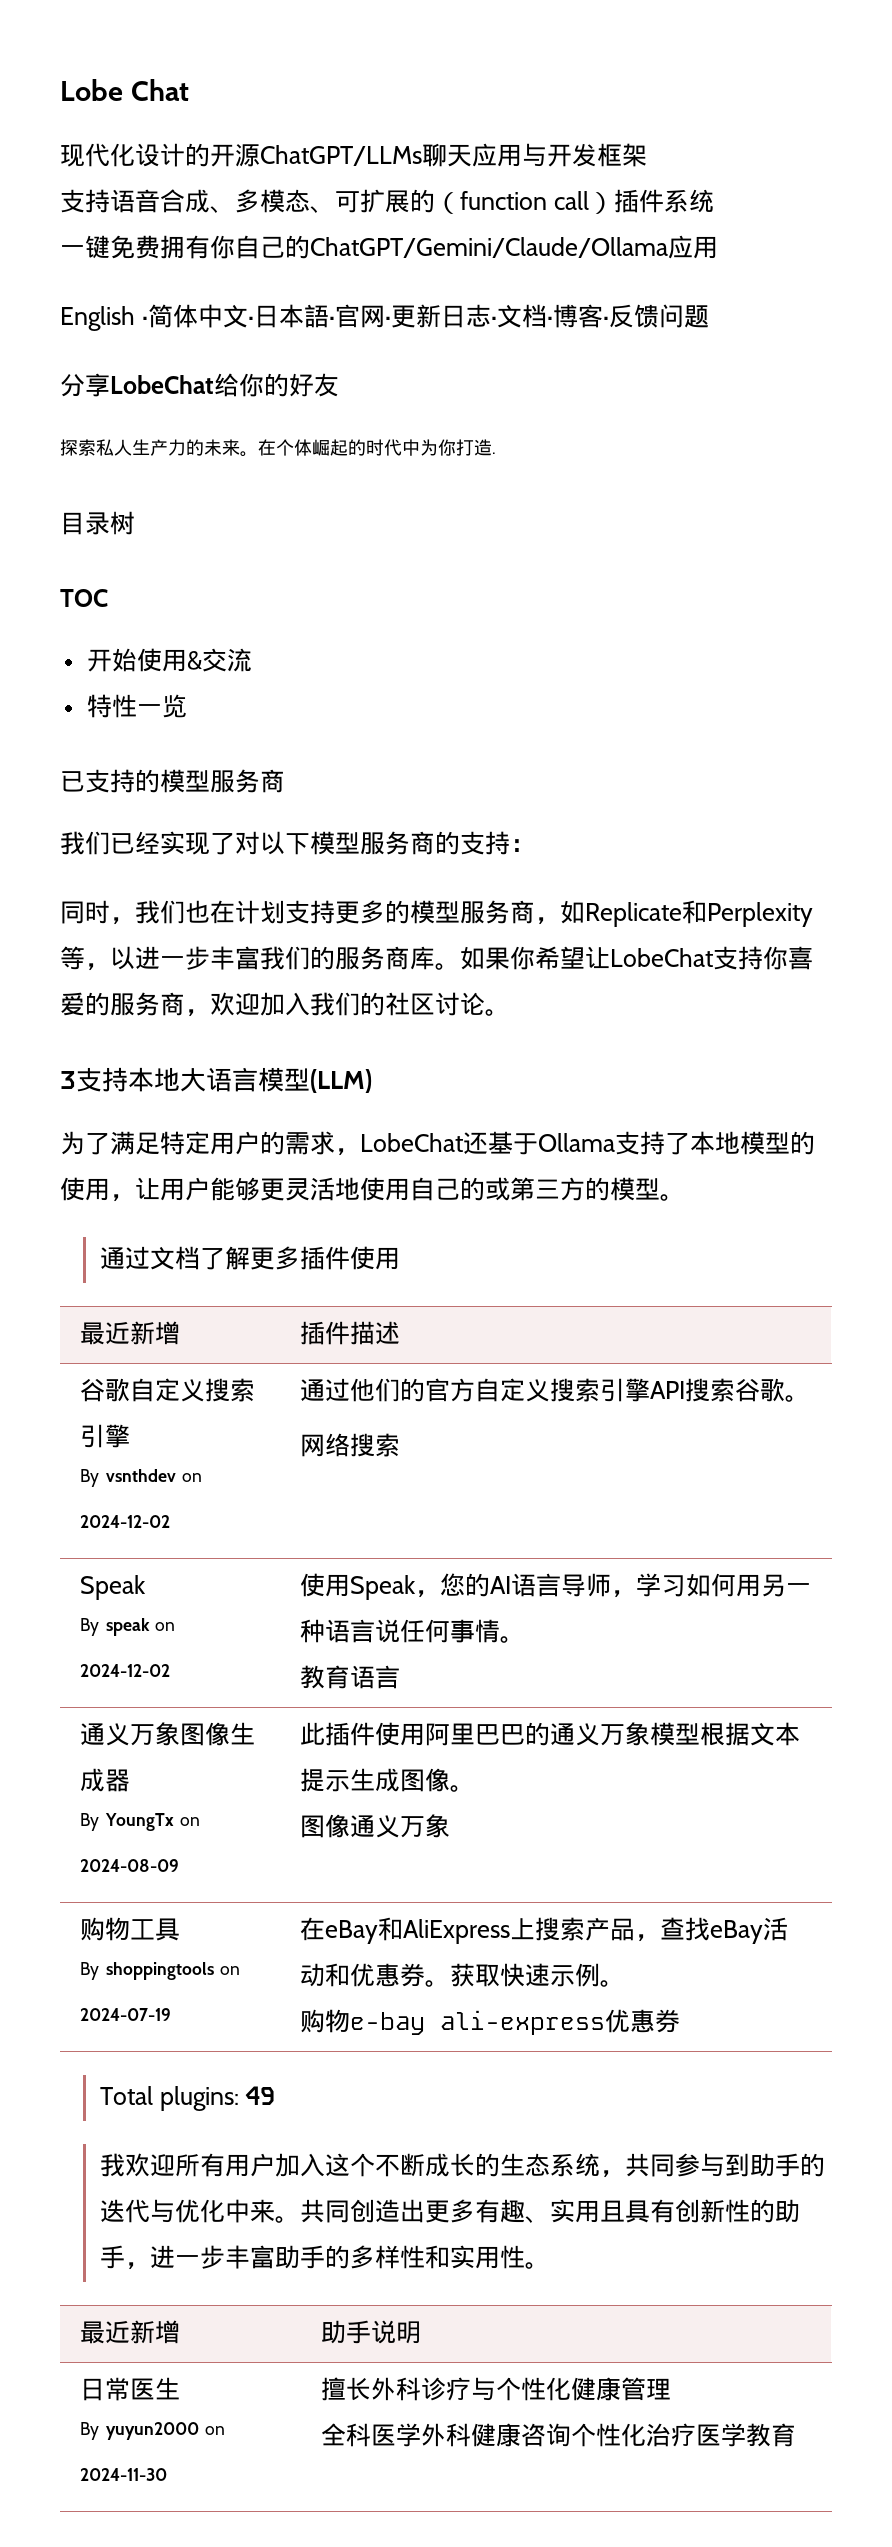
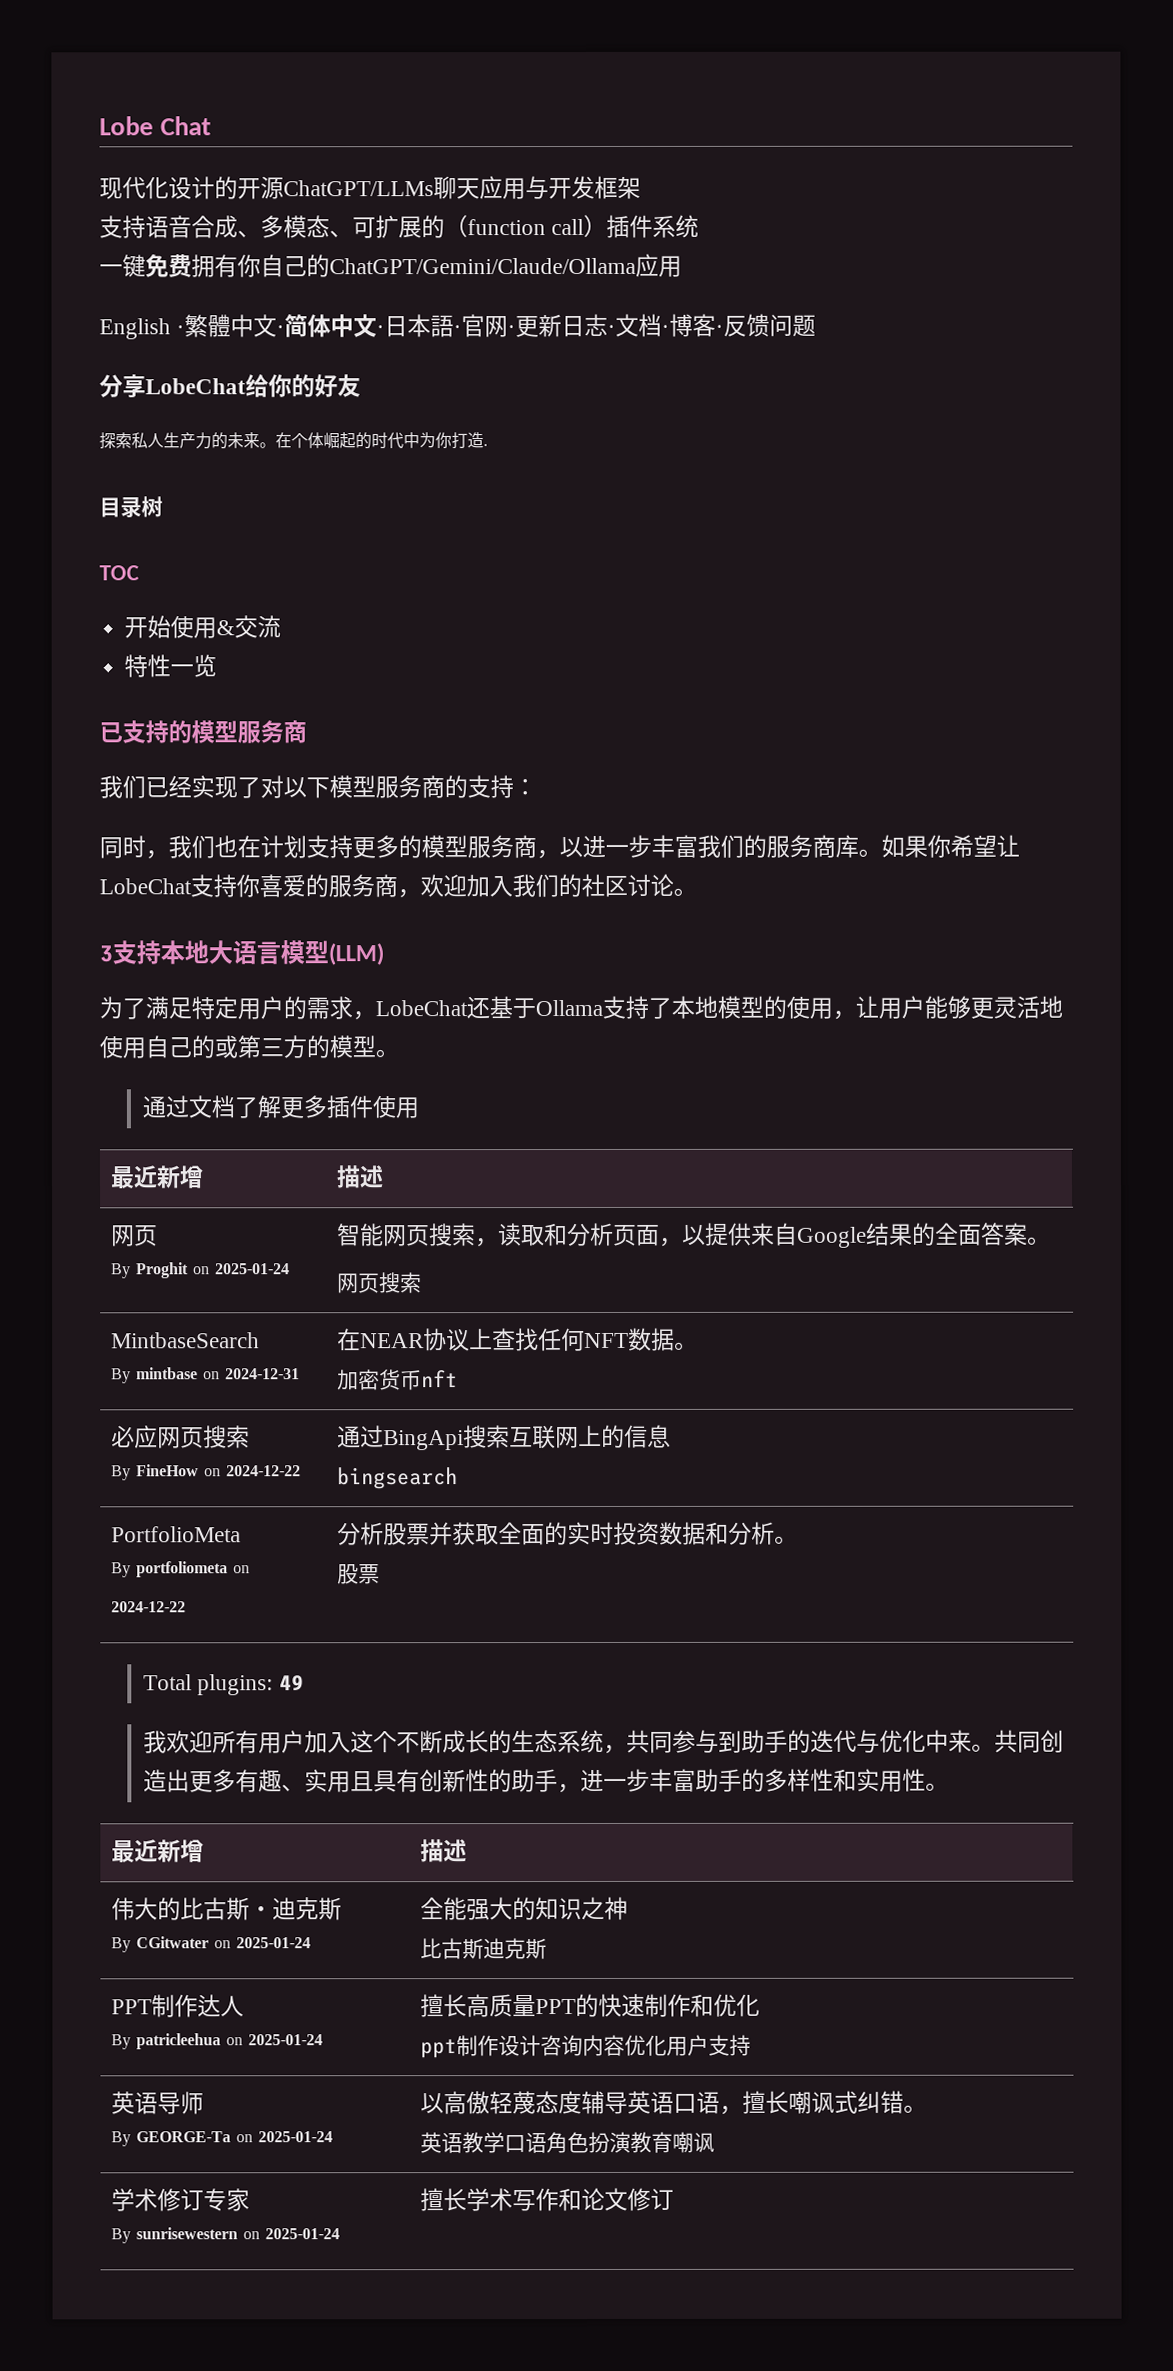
(148, 320) none -> [184,314,286,338] 繁體中文·
[560,900,813,927] [60,946,110,971] 如Replicate和Perplexity等， -> (560, 855) none
[299,1321,400,1345] [79,1378,255,1402] [79,1424,130,1448] [79,1469,203,1487] [79,1515,170,1528] [299,1378,810,1402] [299,1433,400,1457] [79,1575,146,1600] [79,1618,176,1636] [79,1664,170,1677] [299,1573,811,1600] [299,1619,525,1643] [299,1665,400,1689] [79,1722,255,1746] [79,1768,130,1792] [79,1813,201,1831] [79,1859,179,1872] [299,1722,800,1746] [299,1768,475,1792] [299,1814,450,1838] [79,1917,180,1941] [79,1962,241,1980] [79,2008,171,2021] [299,1917,788,1944] [299,1963,625,1987] [299,2009,680,2035] 插件描述 // 谷歌自定义搜索引擎 // By vsnthdev on 2024-12-02 | 通过他们的官方自定义搜索引擎API搜索谷歌。 // 网络搜索 // Speak // By speak on 2024-12-02 | 使用Speak，您的AI语言导师，学习如何用另一种语言说任何事情。 // 教育语言 // 通义万象图像生成器 // By YoungTx on 2024-08-09 | 此插件使用阿里巴巴的通义万象模型根据文本提示生成图像。 // 图像通义万象 // 购物工具 // By shoppingtools on 2024-07-19 | 在eBay和AliExpress上搜索产品，查找eBay活动和优惠券。获取快速示例。 // 购物e-bay ali-express优惠券 -> [335,1165,384,1189] [110,1225,158,1247] [110,1262,291,1279] [336,1222,1051,1248] [336,1272,422,1294] [110,1332,260,1349] [110,1367,301,1384] [336,1327,698,1352] [336,1369,458,1391] [110,1425,250,1449] [110,1464,302,1481] [336,1424,671,1451] [336,1467,458,1490] [110,1526,241,1543] [110,1561,251,1578] [110,1601,186,1613] [336,1521,798,1546] [336,1564,380,1585] 描述 // 网页 // By Proghit on 2025-01-24 | 智能网页搜索，读取和分析页面，以提供来自Google结果的全面答案。 // 网页搜索 // MintbaseSearch // By mintbase on 2024-12-31 | 在NEAR协议上查找任何NFT数据。 // 加密货币nft // 必应网页搜索 // By FineHow on 2024-12-22 | 通过BingApi搜索互联网上的信息 // bingsearch // PortfolioMeta // By portfoliometa on 2024-12-22 | 分析股票并获取全面的实时投资数据和分析。 // 股票
[320,2320,421,2344] [79,2377,180,2401] [79,2422,226,2440] [79,2468,167,2481] [320,2377,671,2401] [320,2423,796,2447] 助手说明 // 日常医生 // By yuyun2000 on 2024-11-30 | 擅长外科诊疗与个性化健康管理 // 全科医学外科健康咨询个性化治疗医学教育 -> [419,1839,467,1863] [110,1897,342,1921] [110,1936,312,1953] [419,1896,628,1921] [419,1938,547,1960] [110,1994,244,2018] [110,2033,324,2050] [419,1993,760,2018] [419,2034,751,2059] [110,2091,204,2115] [110,2131,334,2147] [419,2090,927,2115] [419,2131,715,2154] [110,2188,250,2212] [110,2227,341,2244] [419,2187,674,2212] 描述 // 伟大的比古斯・迪克斯 // By CGitwater on 2025-01-24 | 全能强大的知识之神 // 比古斯迪克斯 // PPT制作达人 // By patricleehua on 2025-01-24 | 擅长高质量PPT的快速制作和优化 // ppt制作设计咨询内容优化用户支持 // 英语导师 // By GEORGE-Ta on 2025-01-24 | 以高傲轻蔑态度辅导英语口语，擅长嘲讽式纠错。 // 英语教学口语角色扮演教育嘲讽 // 学术修订专家 // By sunrisewestern on 2025-01-24 | 擅长学术写作和论文修订

